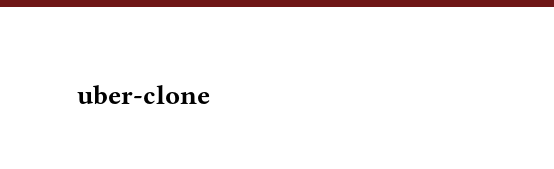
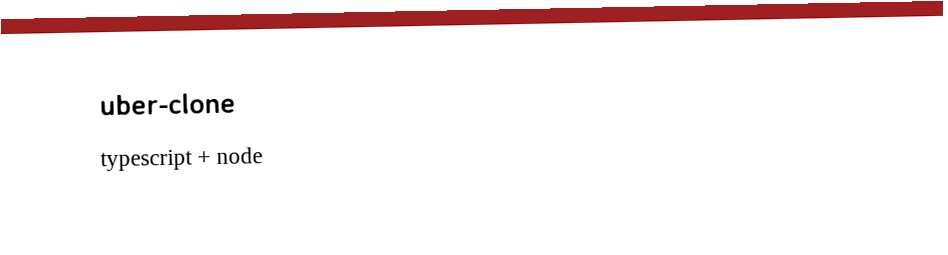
(210, 95) none -> [100,147,264,172] // typescript + node

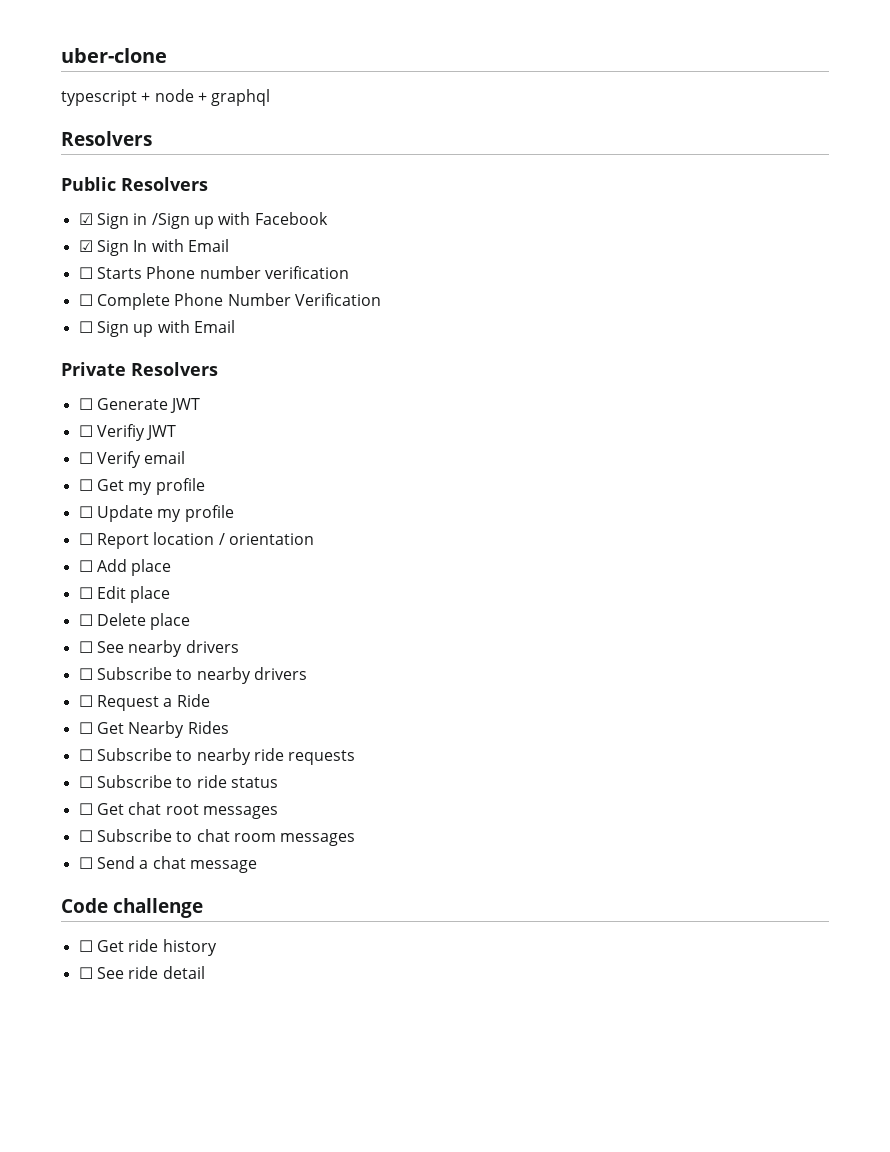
(264, 155) none -> [197,89,271,106] [61,131,152,146] [61,177,208,191] [78,212,328,229] [78,239,229,256] [78,266,349,279] [78,293,381,310] [78,320,235,337] [61,362,218,376] [78,398,201,413] [78,424,177,441] [78,451,186,468] [78,478,205,495] [78,505,234,522] [78,532,314,549] [78,559,172,576] [78,586,171,603] [78,613,191,630] [78,640,239,657] [78,667,307,684] [78,694,210,711] [78,721,229,738] [78,748,356,765] [78,775,278,788] [78,802,278,819] [78,829,356,846] [78,856,257,873] [61,898,203,918] [78,939,217,956] [78,966,205,979] + graphql // Resolvers // Public Resolvers // ☑ Sign in /Sign up with Facebook // ☑ Sign In with Email // ☐ Starts Phone number verification // ☐ Complete Phone Number Verification // ☐ Sign up with Email // Private Resolvers // ☐ Generate JWT // ☐ Verifiy JWT // ☐ Verify email // ☐ Get my profile // ☐ Update my profile // ☐ Report location / orientation // ☐ Add place // ☐ Edit place // ☐ Delete place // ☐ See nearby drivers // ☐ Subscribe to nearby drivers // ☐ Request a Ride // ☐ Get Nearby Rides // ☐ Subscribe to nearby ride requests // ☐ Subscribe to ride status // ☐ Get chat root messages // ☐ Subscribe to chat room messages // ☐ Send a chat message // Code challenge // ☐ Get ride history // ☐ See ride detail

